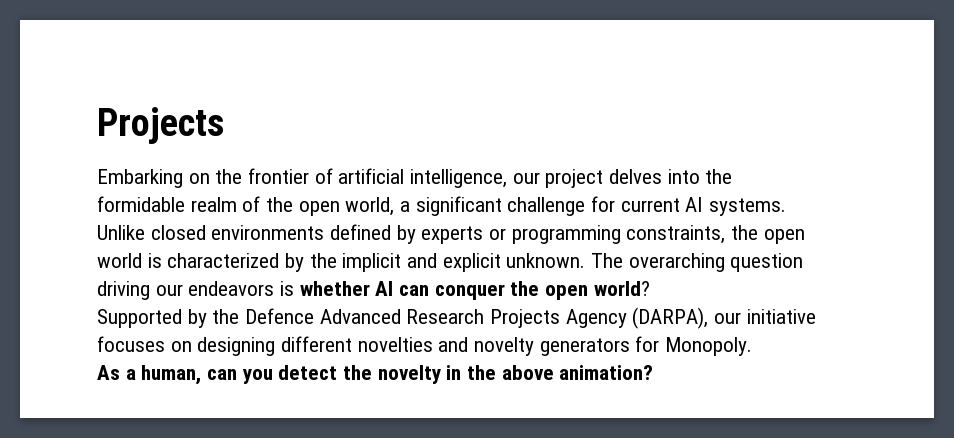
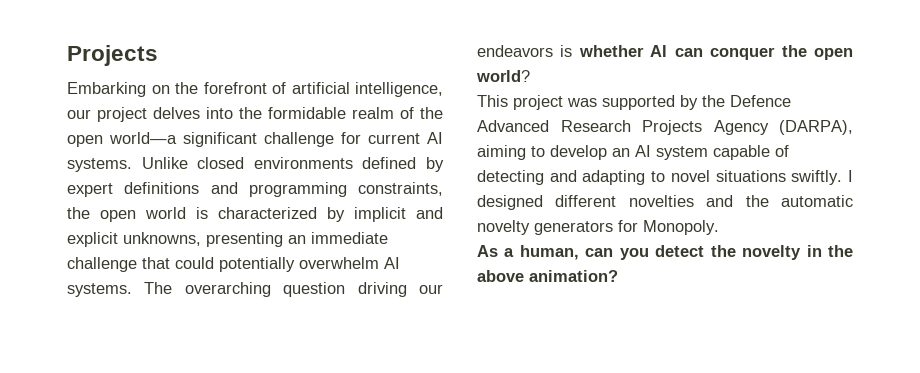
[248,168,310,184] frontier -> [203,82,267,94] forefront
[345,197,411,216] world, a -> [109,132,177,144] world—a
[421,226,507,244] experts or -> [67,182,238,197] expert definitions and
[309,253,337,268] the -> (345, 214) none
[506,253,586,268] unknown. -> [123,232,388,247] [67,257,400,272] [67,283,132,297] unknowns, presenting an immediate challenge that could potentially overwhelm AI systems.
[97,309,182,328] Supported -> [477,95,675,110] This project was supported
[714,309,816,324] [97,336,276,356] our initiative focuses on designing -> [477,145,789,160] [477,170,853,185] [477,195,543,210] aiming to develop an AI system capable of detecting and adapting to novel situations swiftly. I designed
(469, 344) none -> [745,195,853,207] the automatic

